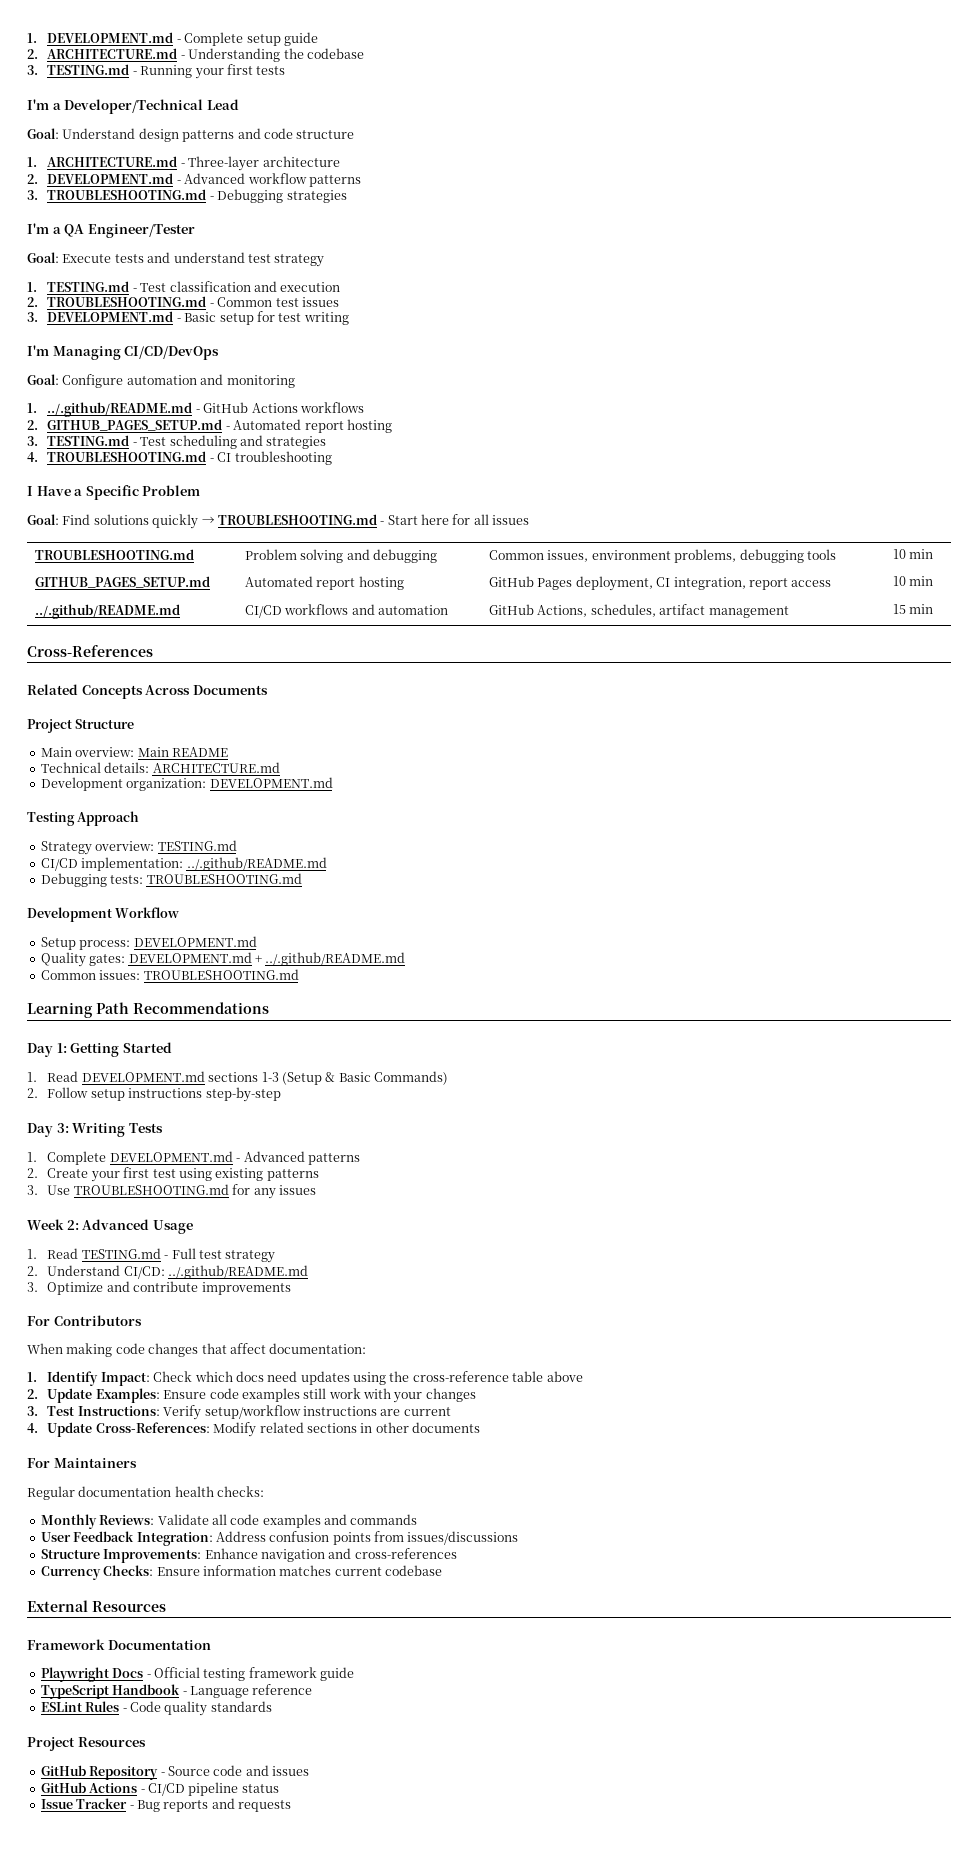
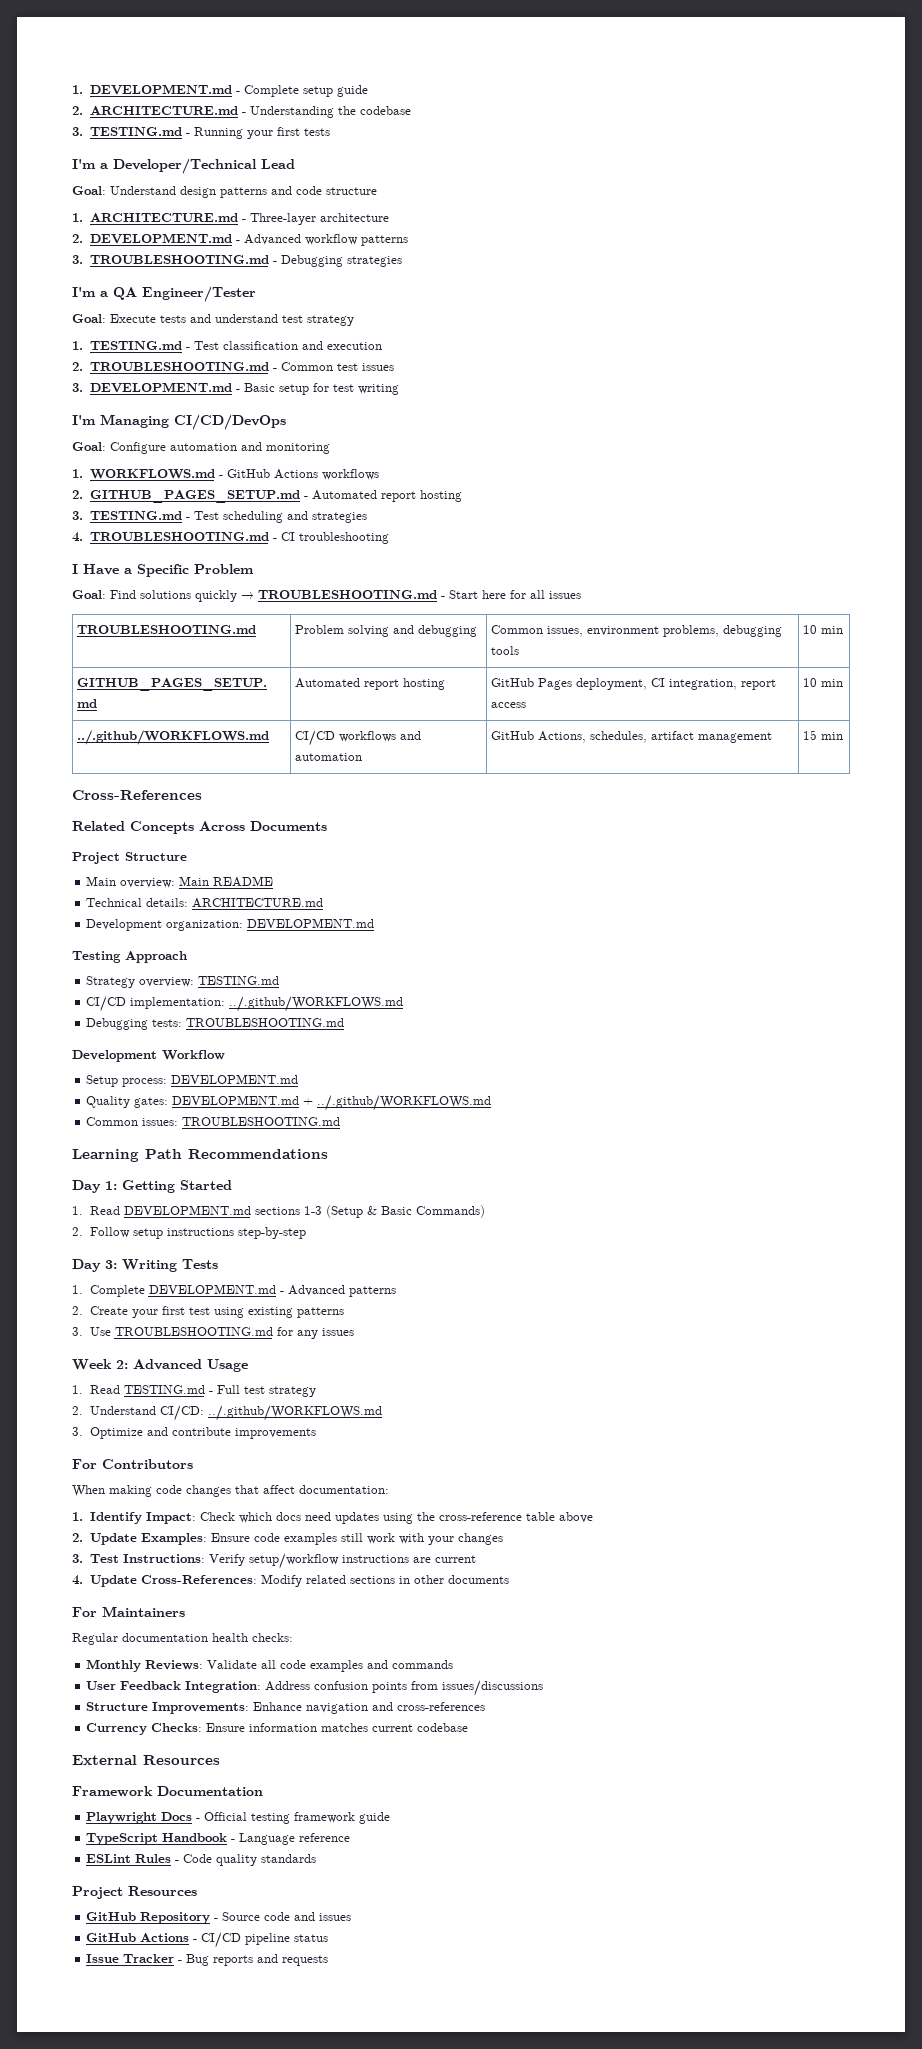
[47,402,193,417] ../.github/README.md -> [89,469,215,479] WORKFLOWS.md
[35,604,181,619] ../.github/README.md -> [77,730,270,745] ../.github/WORKFLOWS.md
[186,857,327,871] ../.github/README.md -> [229,996,404,1012] ../.github/WORKFLOWS.md
[265,952,406,966] ../.github/README.md -> [317,1095,492,1111] ../.github/WORKFLOWS.md
[168,1265,309,1279] ../.github/README.md -> [207,1405,382,1421] ../.github/WORKFLOWS.md

